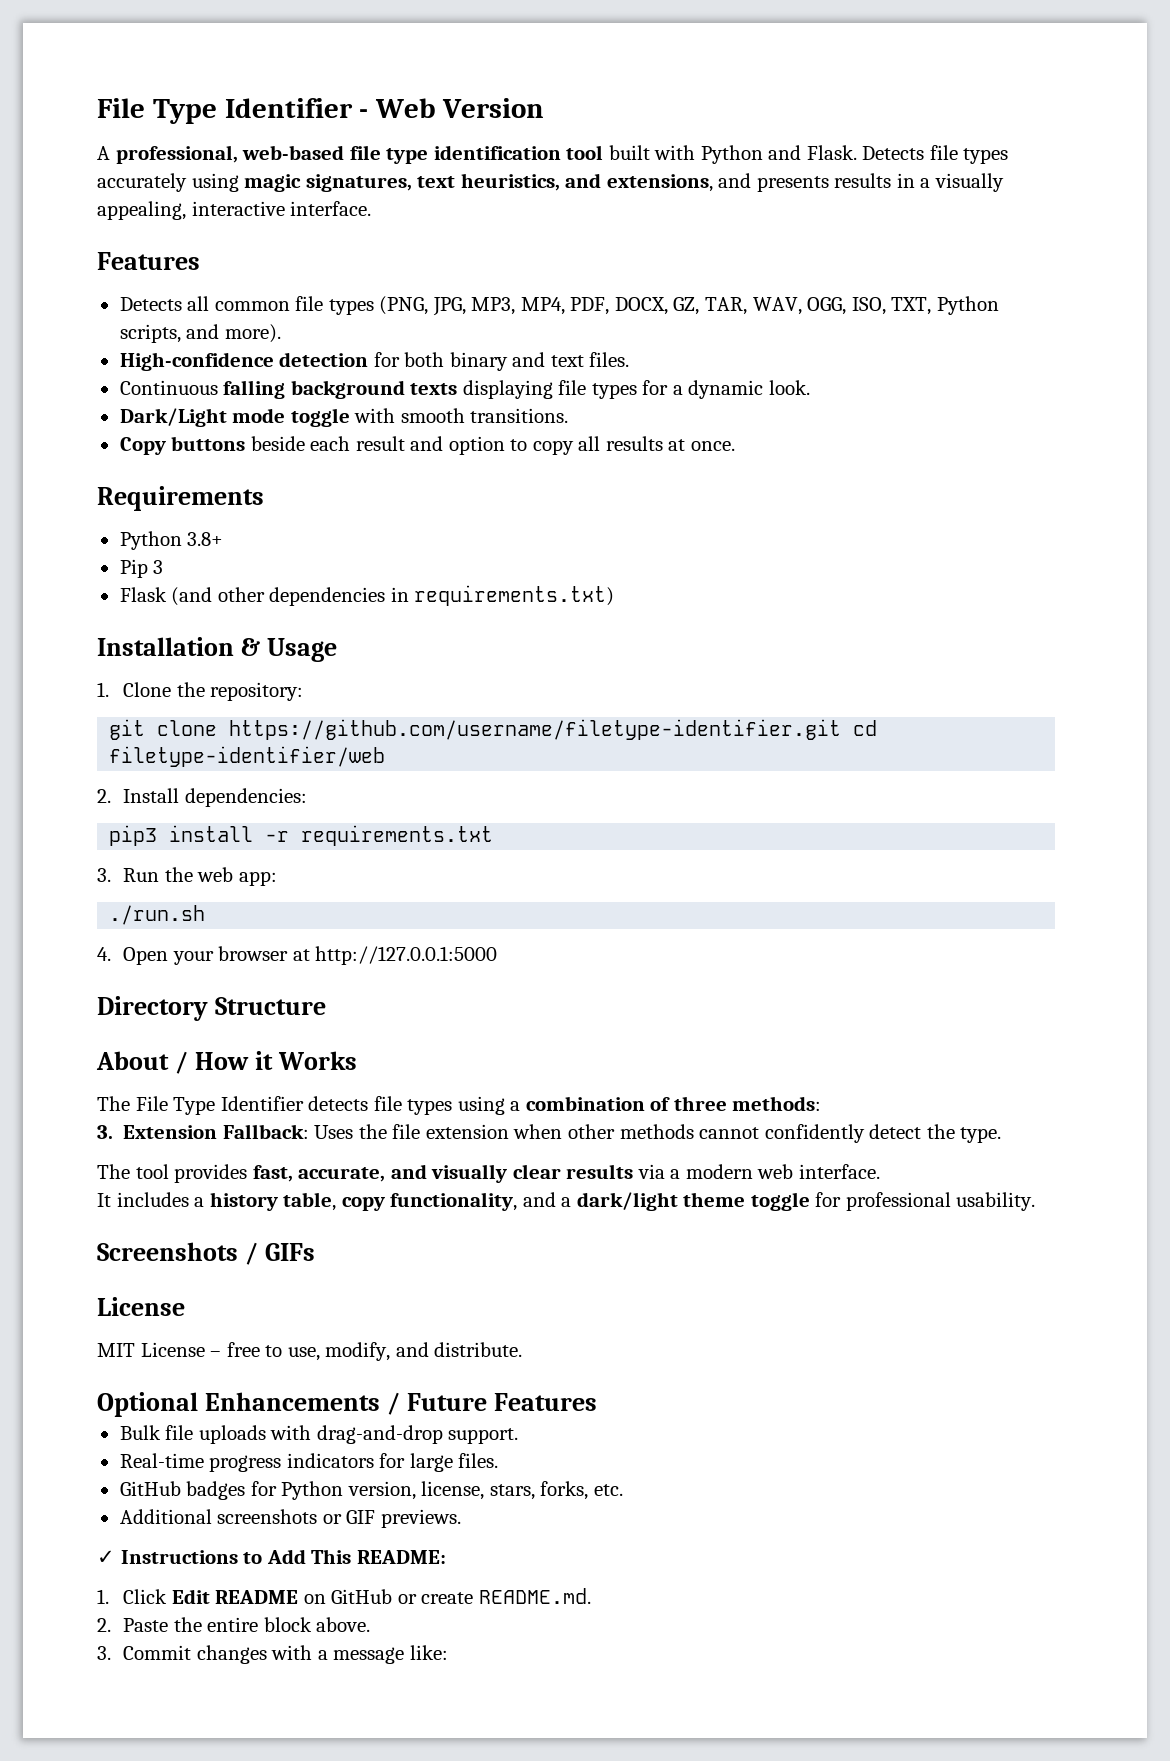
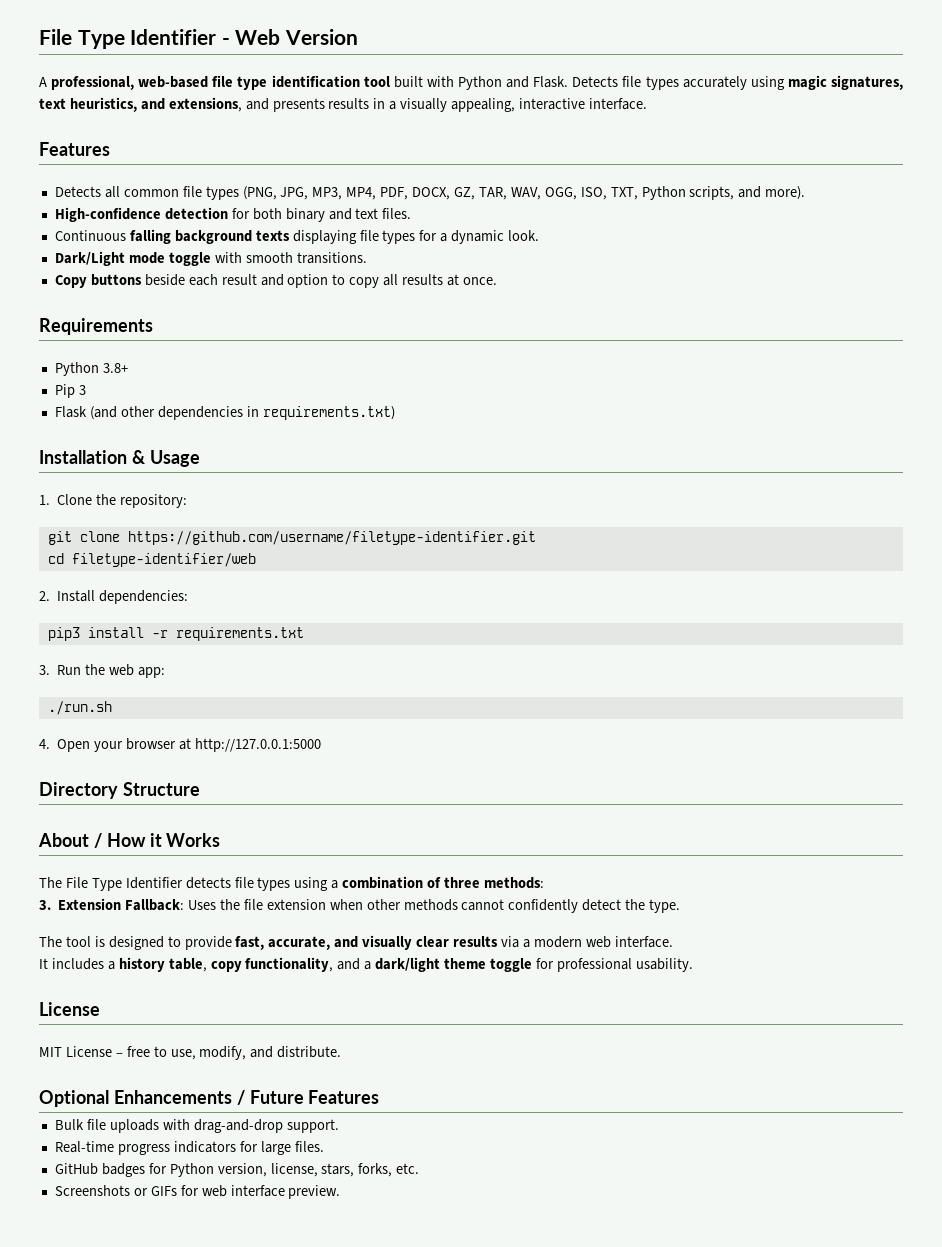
(842, 729) none -> (536, 538) //
[174,1164,248,1183] provides -> [94,936,232,950] is designed to provide
[97,1242,315,1265] // Screenshots / GIFs -> (693, 965) none
[119,1509,461,1528] [97,1549,446,1564] [97,1588,591,1604] [97,1617,371,1632] [97,1645,448,1664] Additional screenshots or GIF previews. // ✓ Instructions to Add This README: // 1. Click Edit README on GitHub or create README.md. // 2. Paste the entire block above. // 3. Commit changes with a message like: -> [54,1185,341,1199] Screenshots or GIFs for web interface preview.

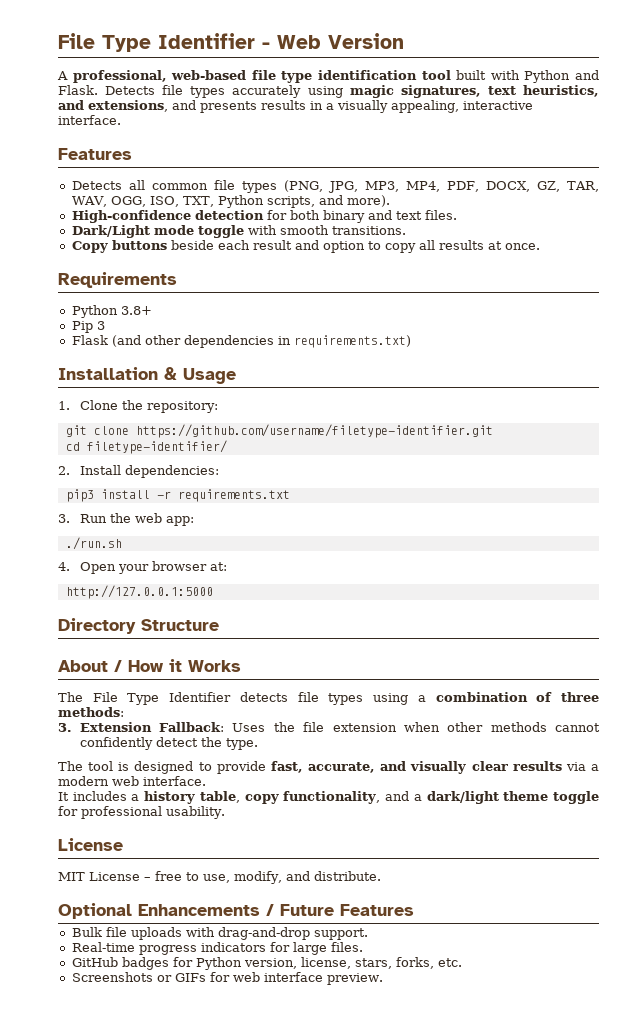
[54,229,540,244] // Continuous falling background texts displaying file types for a dynamic look. -> (457, 215) none
[71,553,256,567] filetype-identifier/web -> [86,440,227,454] filetype-identifier/
[178,738,191,750] at -> [209,562,227,571] at: //

